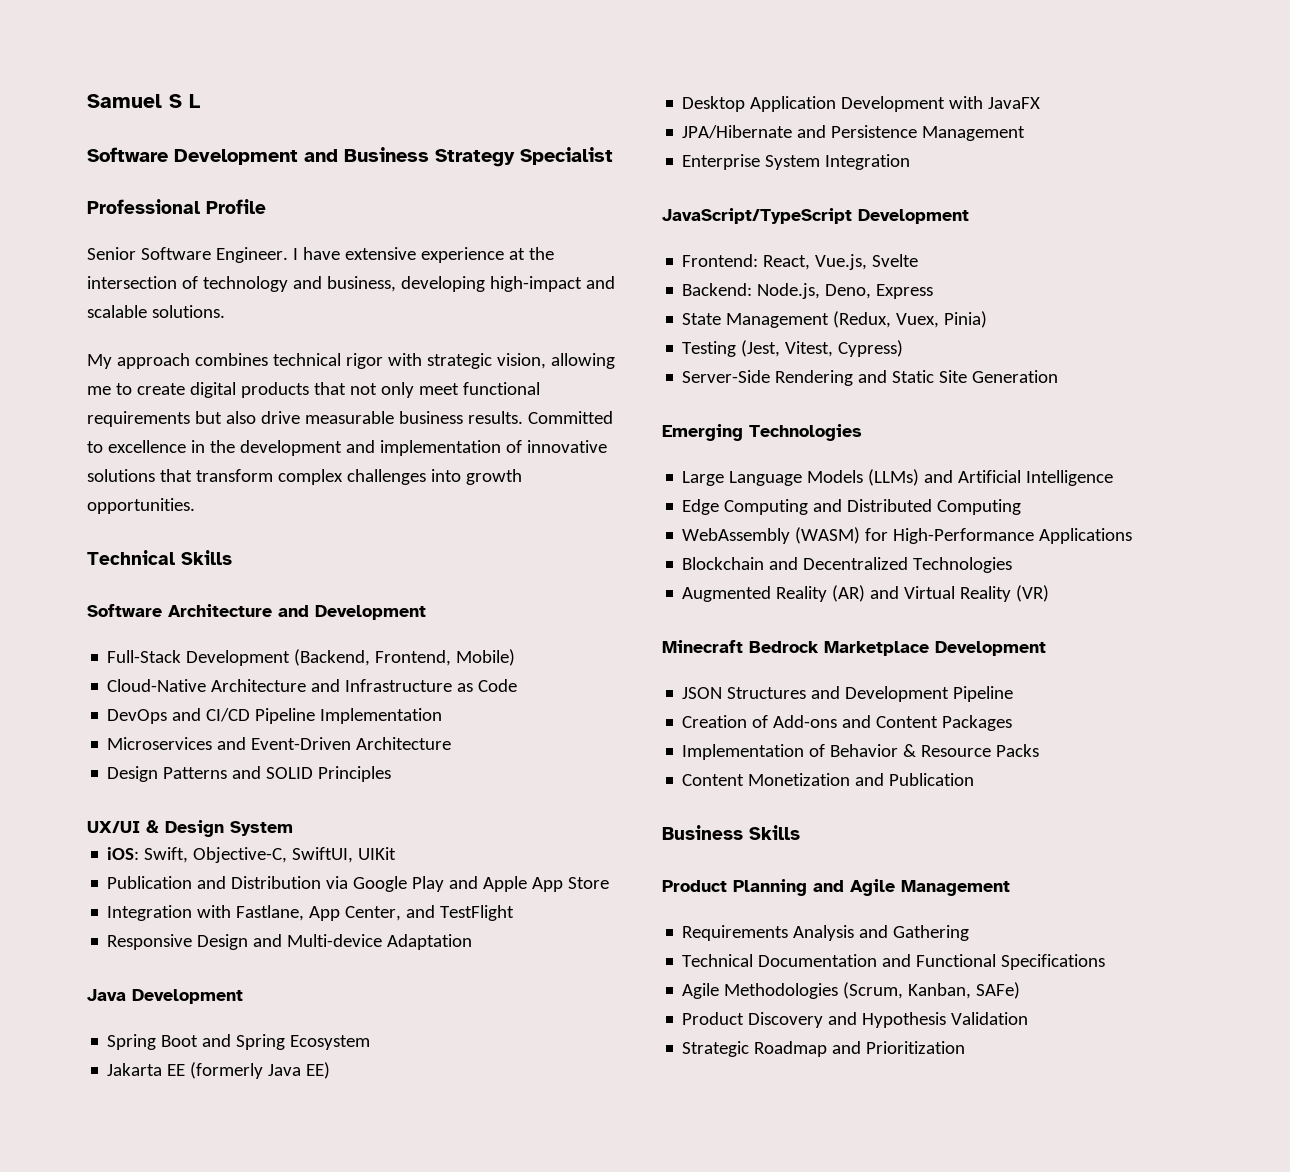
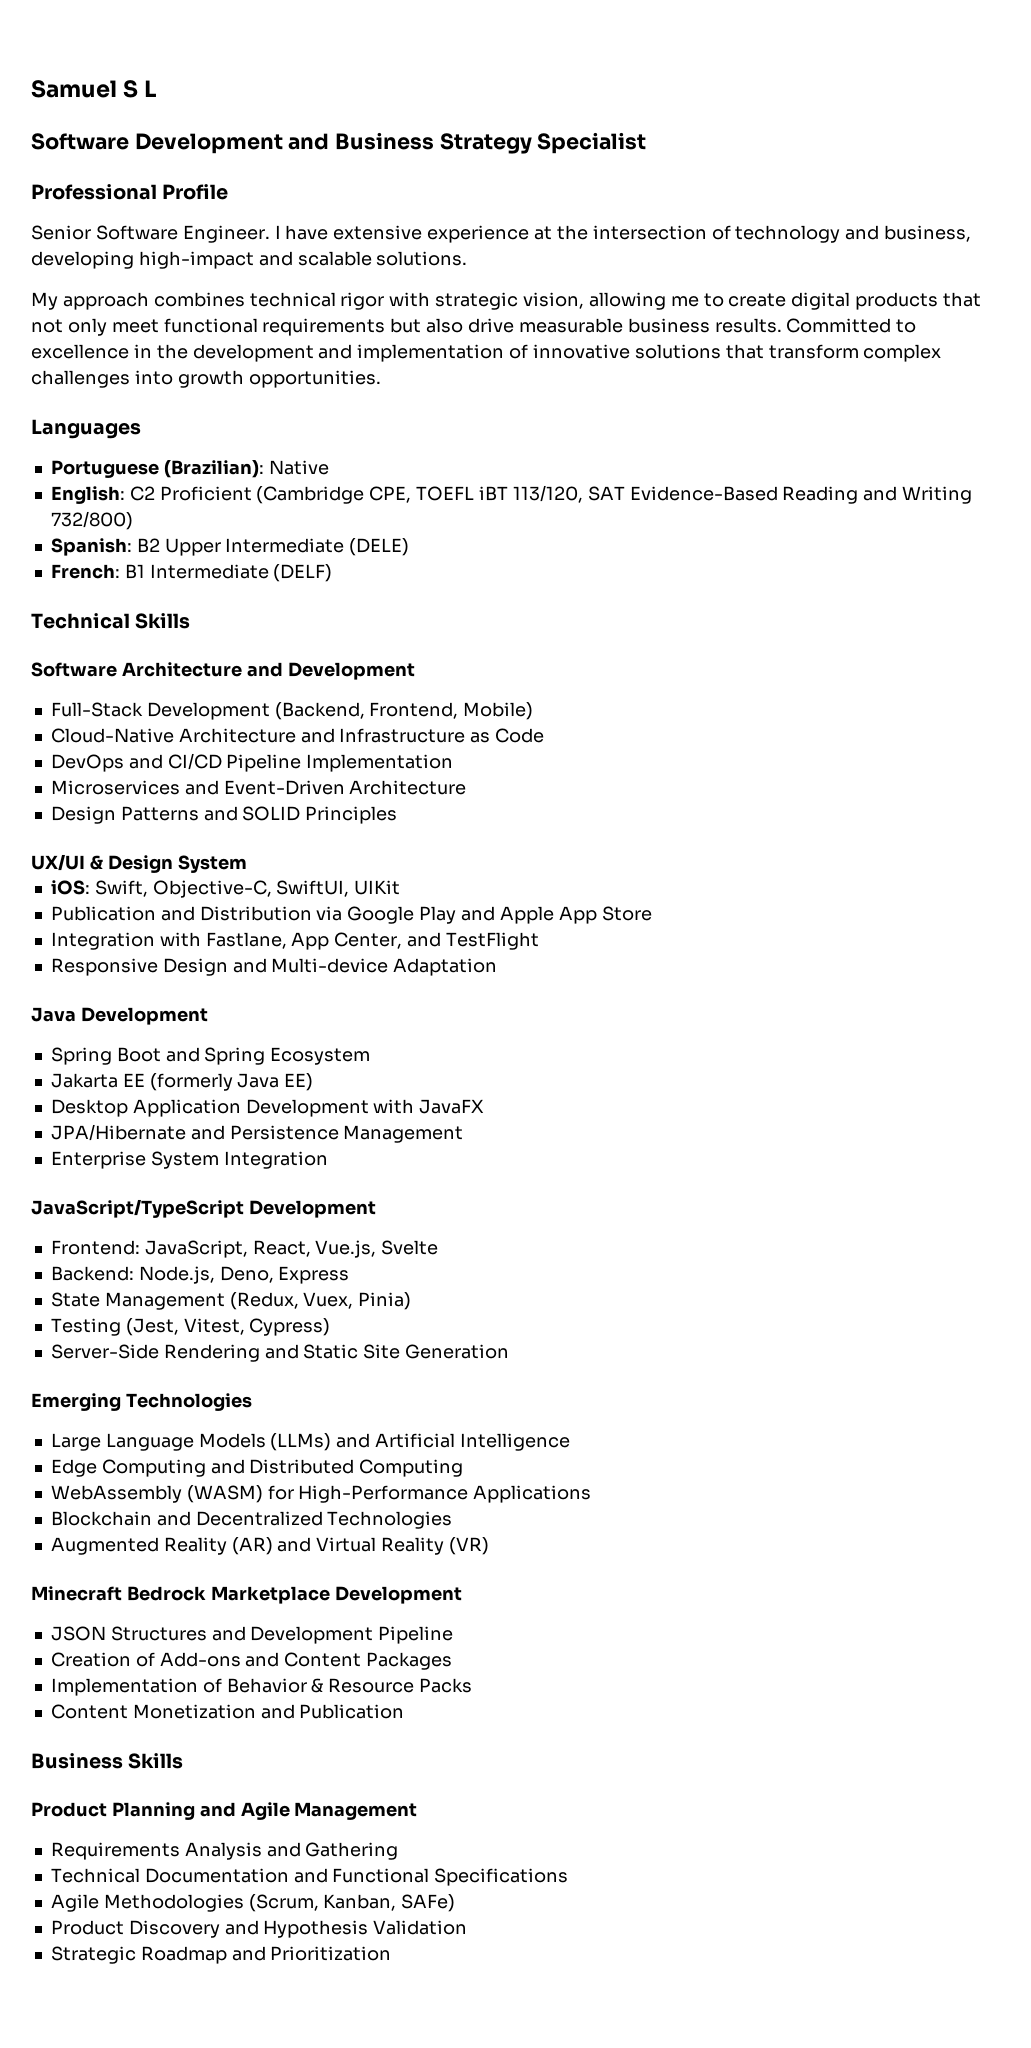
(195, 506) none -> [31,419,141,439] [50,460,329,478] [50,485,973,504] [50,511,133,530] [50,538,410,556] [50,564,333,582] // Languages // Portuguese (Brazilian): Native // English: C2 Proficient (Cambridge CPE, TOEFL iBT 113/120, SAT Evidence-Based Reading and Writing 732/800) // Spanish: B2 Upper Intermediate (DELE) // French: B1 Intermediate (DELF)
(759, 260) none -> [144,1240,248,1258] JavaScript,

